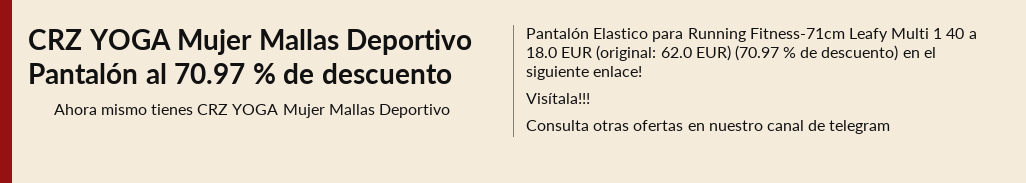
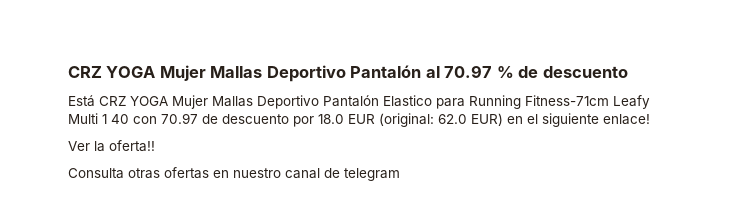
[53,104,193,115] Ahora mismo tienes -> [68,95,95,107] Está
[968,31,977,39] a -> [133,113,314,127] con 70.97 de descuento por
[734,45,899,61] (70.97 % de descuento) -> (503, 119) none
[526,93,590,104] Visítala!!! -> [68,140,155,152] Ver la oferta!!

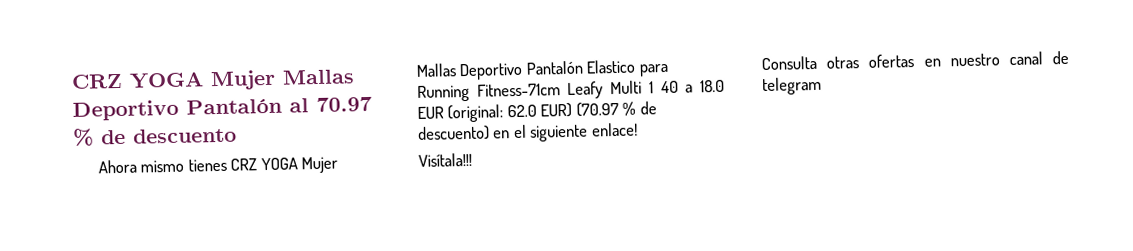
[68,95,95,107] Está -> [97,158,227,174] Ahora mismo tienes
[133,113,314,127] con 70.97 de descuento por -> [685,84,694,93] a
(503, 119) none -> [575,101,657,117] [417,125,490,141] (70.97 % de descuento)
[68,140,155,152] Ver la oferta!! -> [418,152,472,167] Visítala!!!

